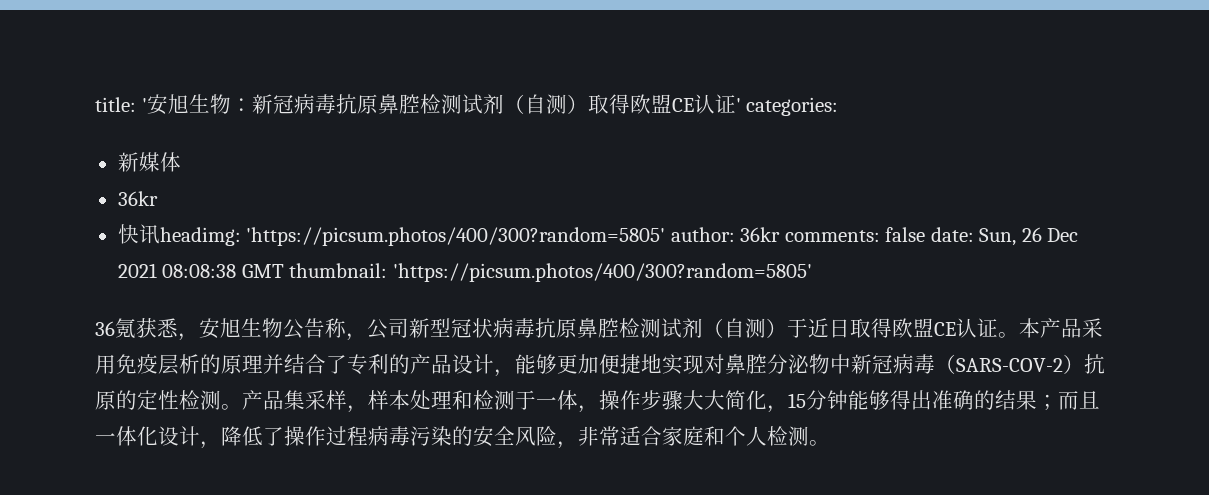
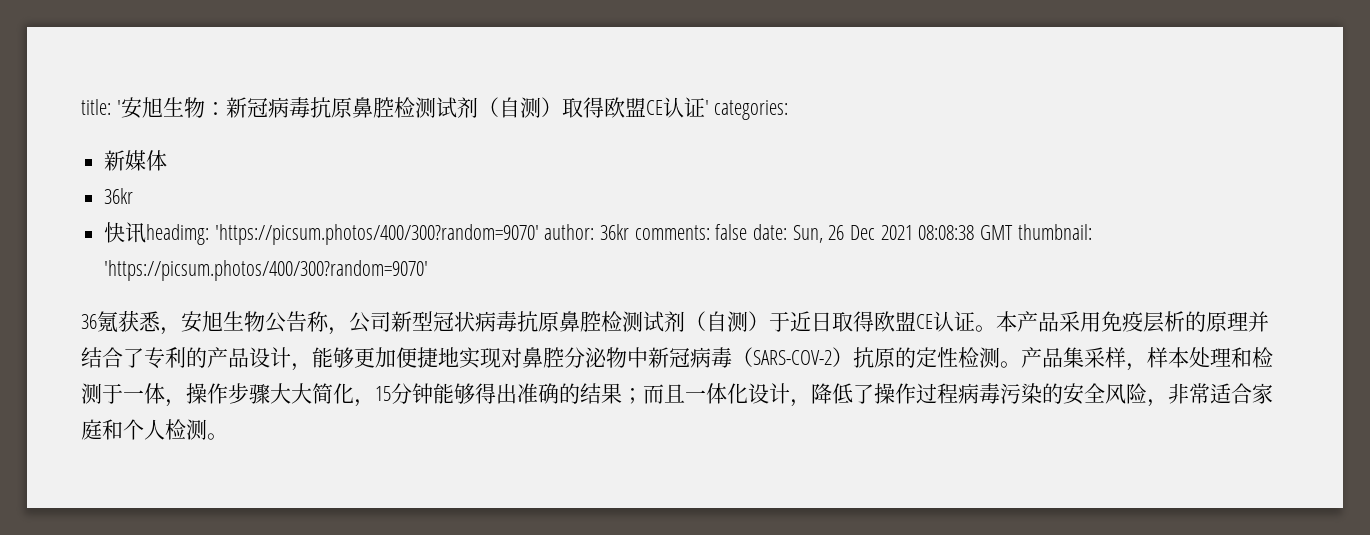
[246,227,666,246] 'https://picsum.photos/400/300?random=5805' -> [214,224,539,245] 'https://picsum.photos/400/300?random=9070'
[392,263,812,282] 'https://picsum.photos/400/300?random=5805' -> [104,260,429,281] 'https://picsum.photos/400/300?random=9070'

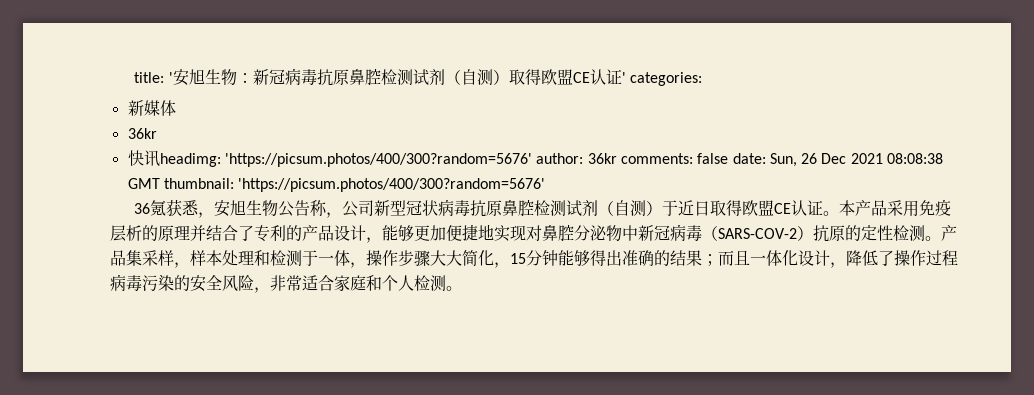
[214,224,539,245] 'https://picsum.photos/400/300?random=9070' -> [224,153,532,167] 'https://picsum.photos/400/300?random=5676'
[104,260,429,281] 'https://picsum.photos/400/300?random=9070' -> [238,178,546,192] 'https://picsum.photos/400/300?random=5676'

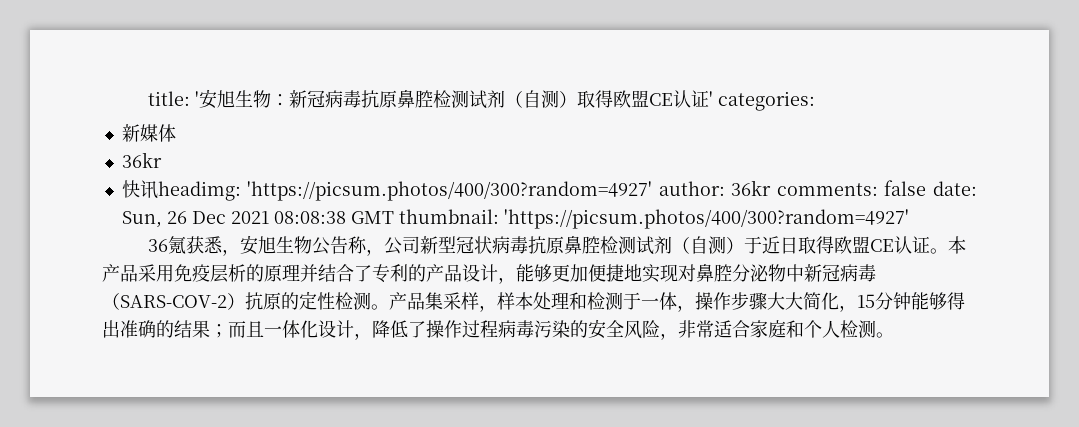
[224,153,532,167] 'https://picsum.photos/400/300?random=5676' -> [247,181,653,201] 'https://picsum.photos/400/300?random=4927'
[238,178,546,192] 'https://picsum.photos/400/300?random=5676' -> [503,209,909,229] 'https://picsum.photos/400/300?random=4927'

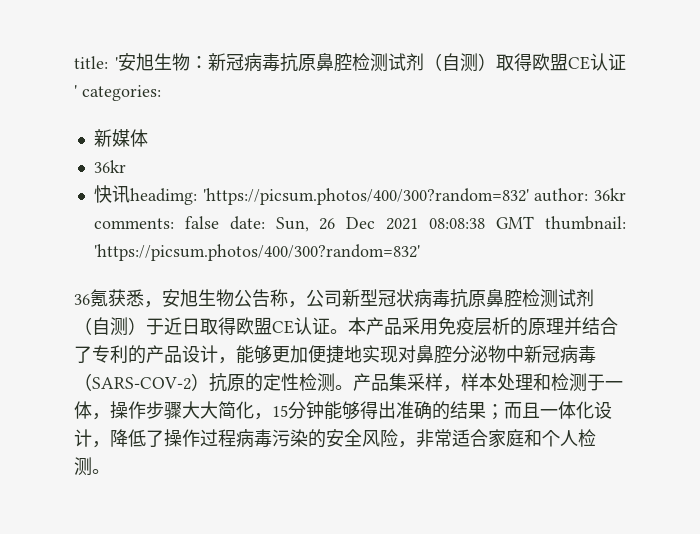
[247,181,653,201] 'https://picsum.photos/400/300?random=4927' -> [202,188,529,205] 'https://picsum.photos/400/300?random=832'
[503,209,909,229] 'https://picsum.photos/400/300?random=4927' -> [93,244,420,261] 'https://picsum.photos/400/300?random=832'

